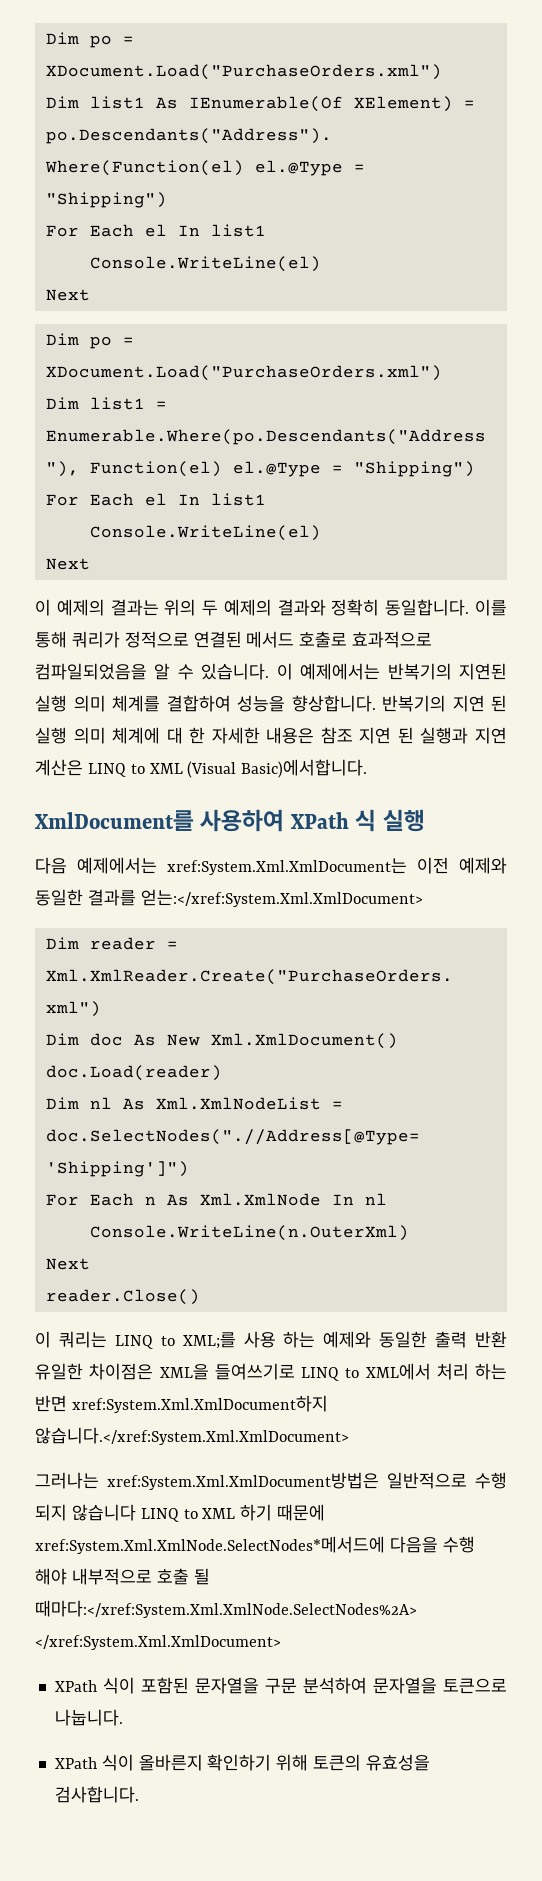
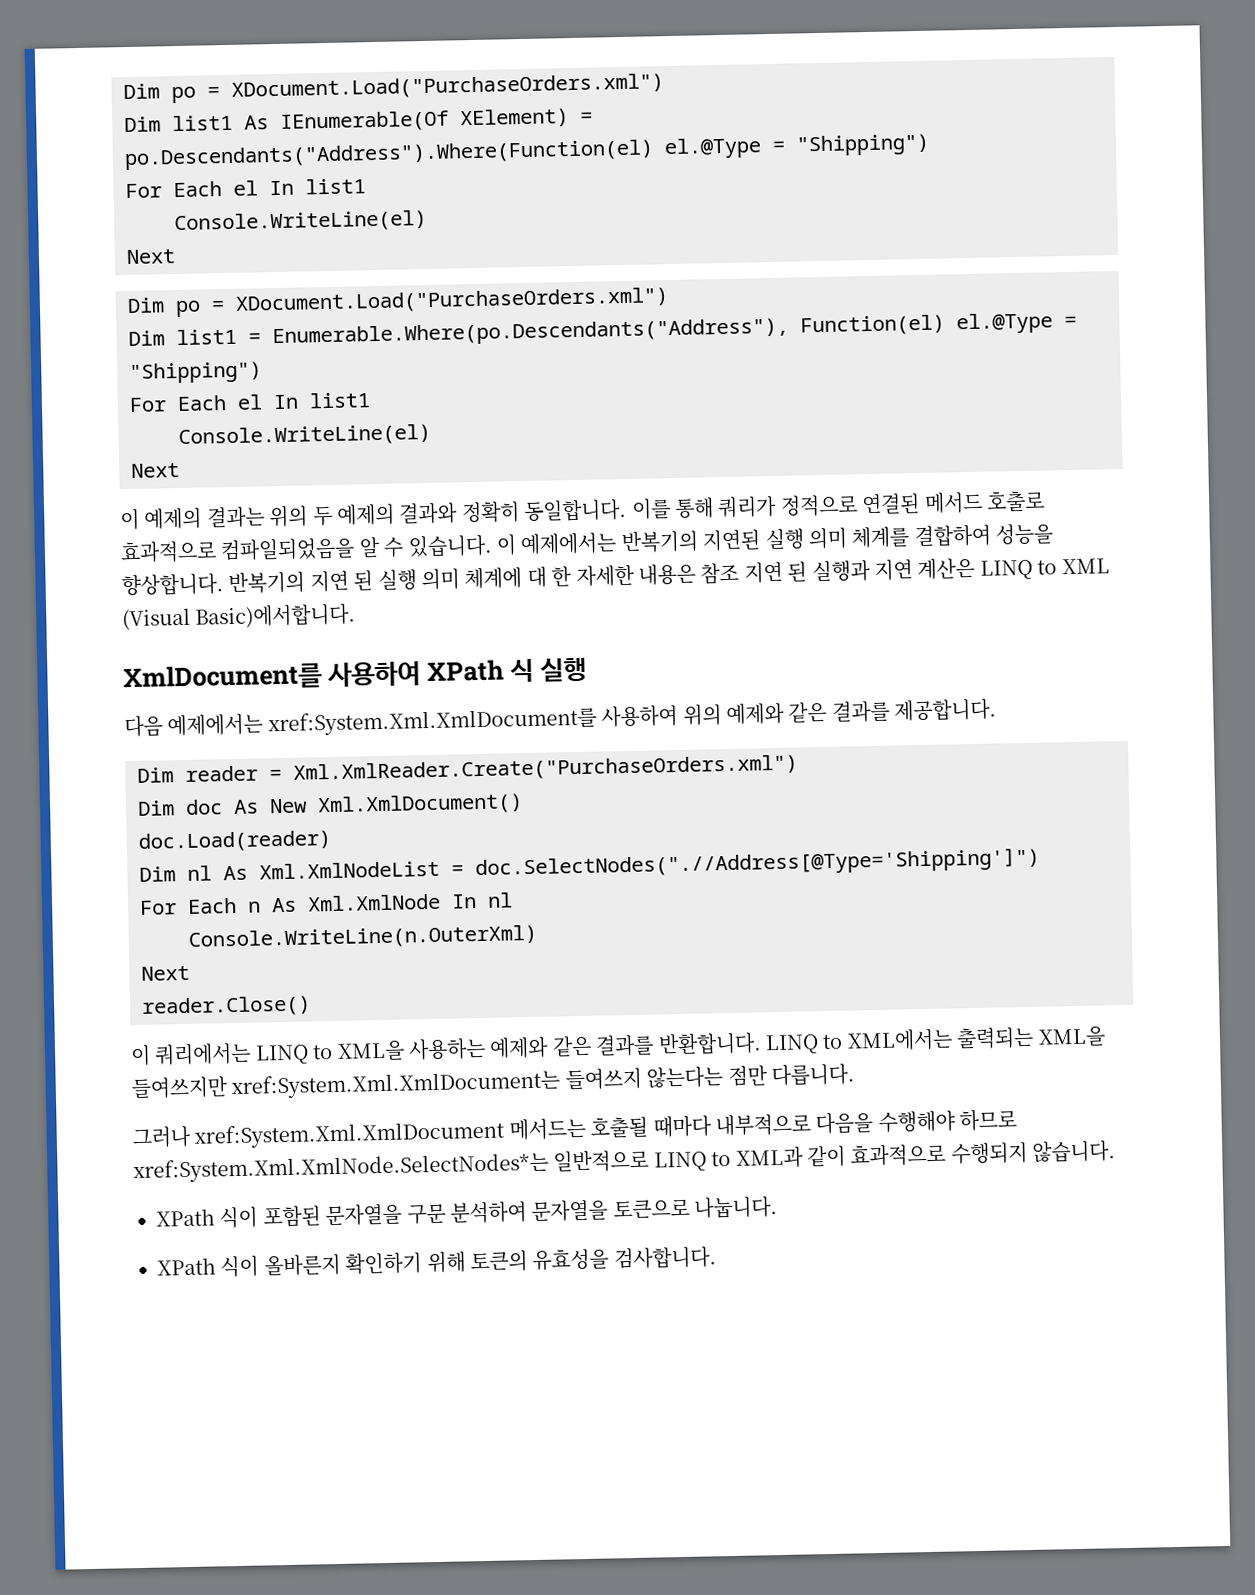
[167,857,507,875] [35,889,423,907] xref:System.Xml.XmlDocument는 이전 예제와 동일한 결과를 얻는:</xref:System.Xml.XmlDocument> -> [267,698,998,737] xref:System.Xml.XmlDocument를 사용하여 위의 예제와 같은 결과를 제공합니다.
[58,1331,507,1349] [35,1363,507,1381] [35,1395,328,1413] [35,1427,349,1445] [35,1472,507,1490] [35,1504,326,1522] [35,1536,475,1554] [35,1568,210,1585] [35,1600,417,1618] [35,1635,281,1650] 쿼리는 LINQ to XML;를 사용 하는 예제와 동일한 출력 반환 유일한 차이점은 XML을 들여쓰기로 LINQ to XML에서 처리 하는 반면 xref:System.Xml.XmlDocument하지 않습니다.</xref:System.Xml.XmlDocument> // 그러나는 xref:System.Xml.XmlDocument방법은 일반적으로 수행 되지 않습니다 LINQ to XML 하기 때문에 xref:System.Xml.XmlNode.SelectNodes*메서드에 다음을 수행 해야 내부적으로 호출 될 때마다:</xref:System.Xml.XmlNode.SelectNodes%2A> </xref:System.Xml.XmlDocument> -> [154,1026,1106,1066] [131,1063,855,1100] [132,1109,1018,1149] [133,1140,1117,1184] 쿼리에서는 LINQ to XML을 사용하는 예제와 같은 결과를 반환합니다. LINQ to XML에서는 출력되는 XML을 들여쓰지만 xref:System.Xml.XmlDocument는 들여쓰지 않는다는 점만 다릅니다. // 그러나 xref:System.Xml.XmlDocument 메서드는 호출될 때마다 내부적으로 다음을 수행해야 하므로 xref:System.Xml.XmlNode.SelectNodes*는 일반적으로 LINQ to XML과 같이 효과적으로 수행되지 않습니다.

